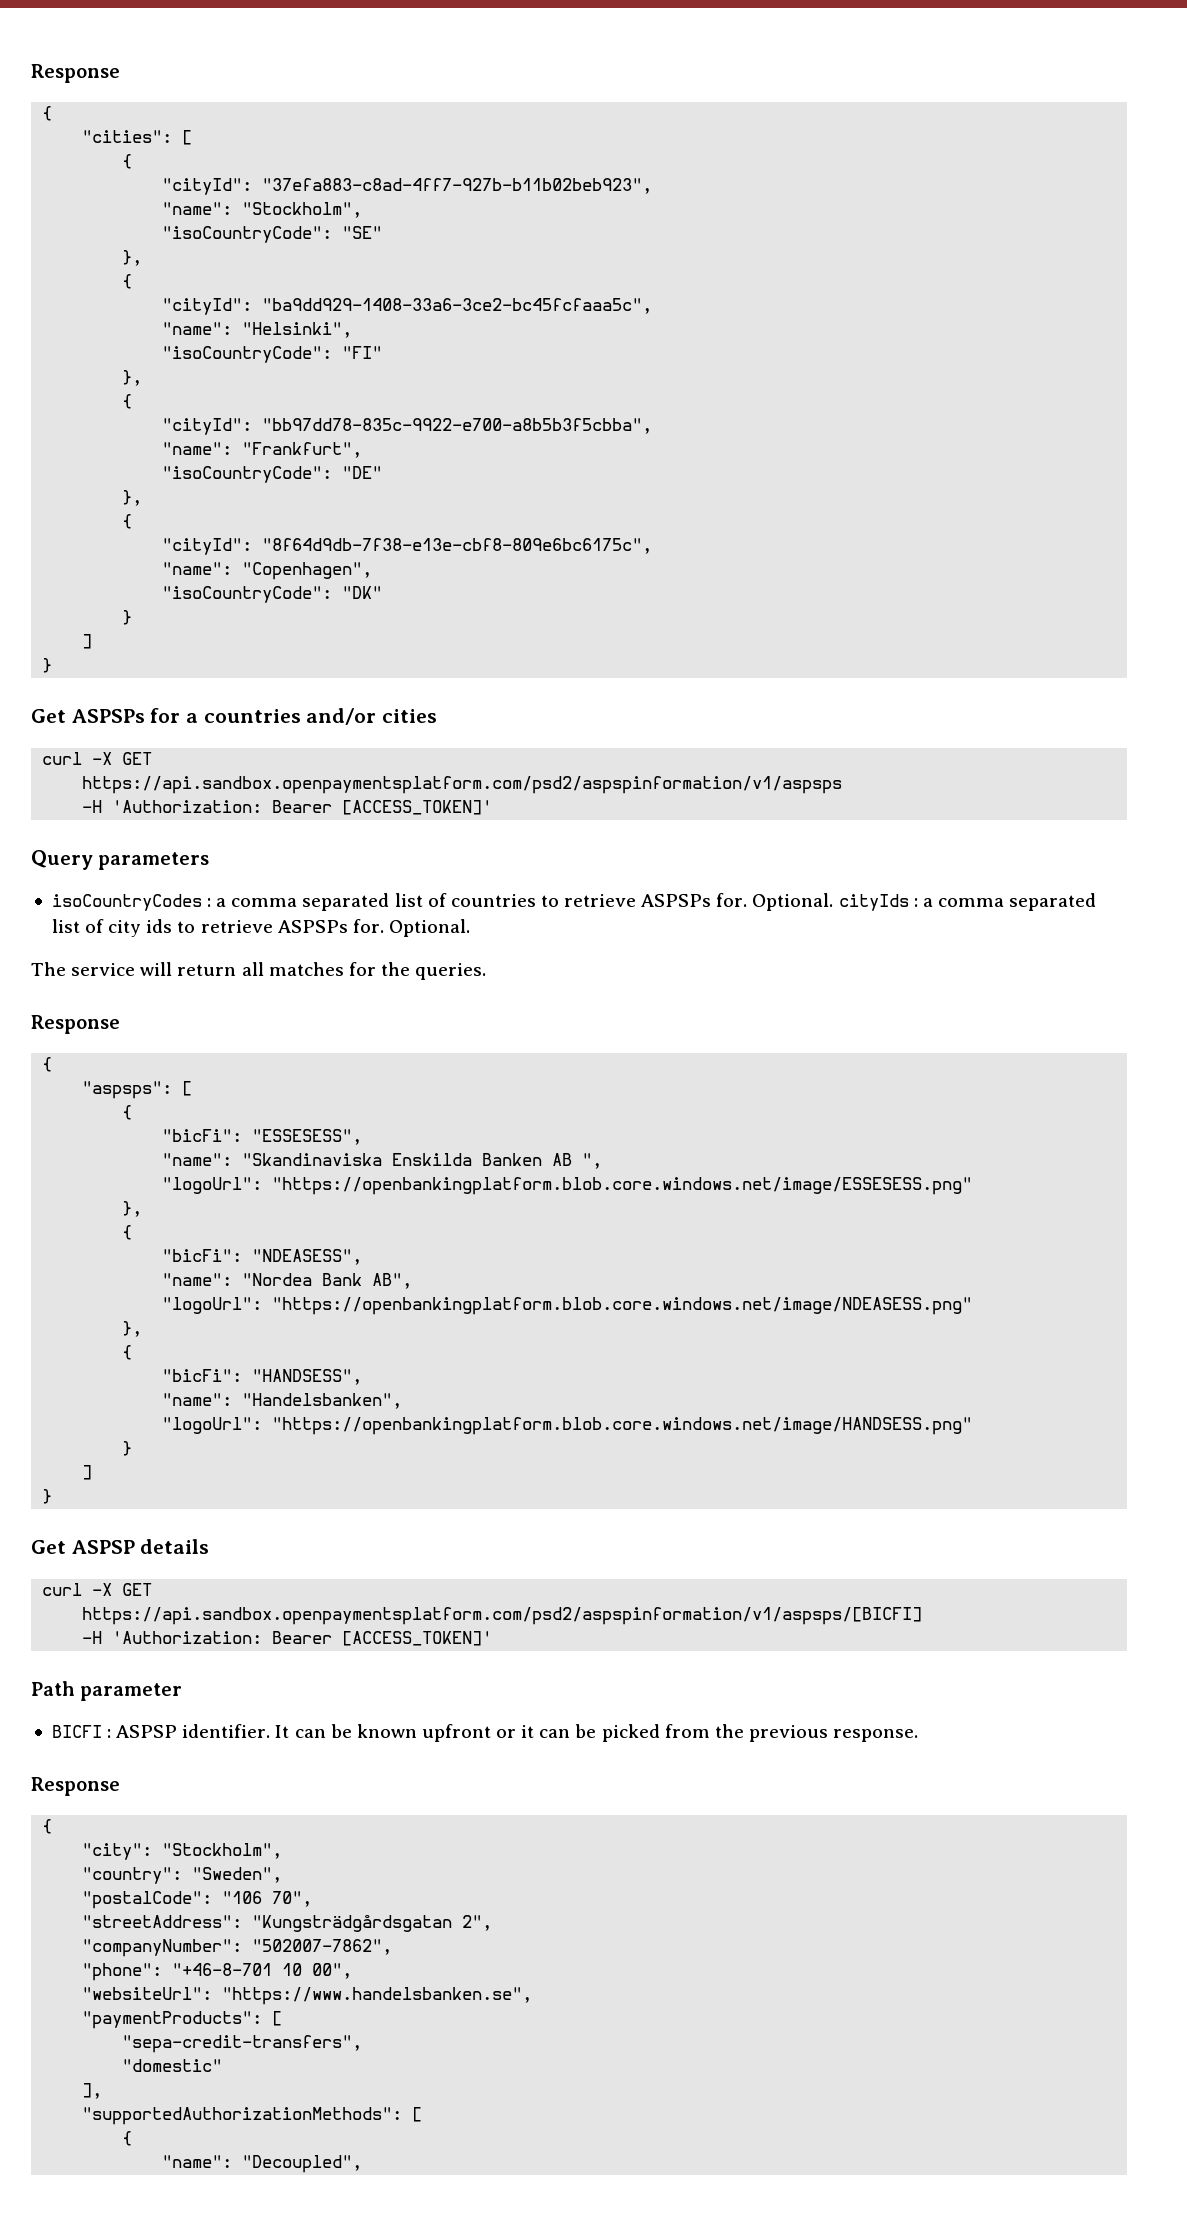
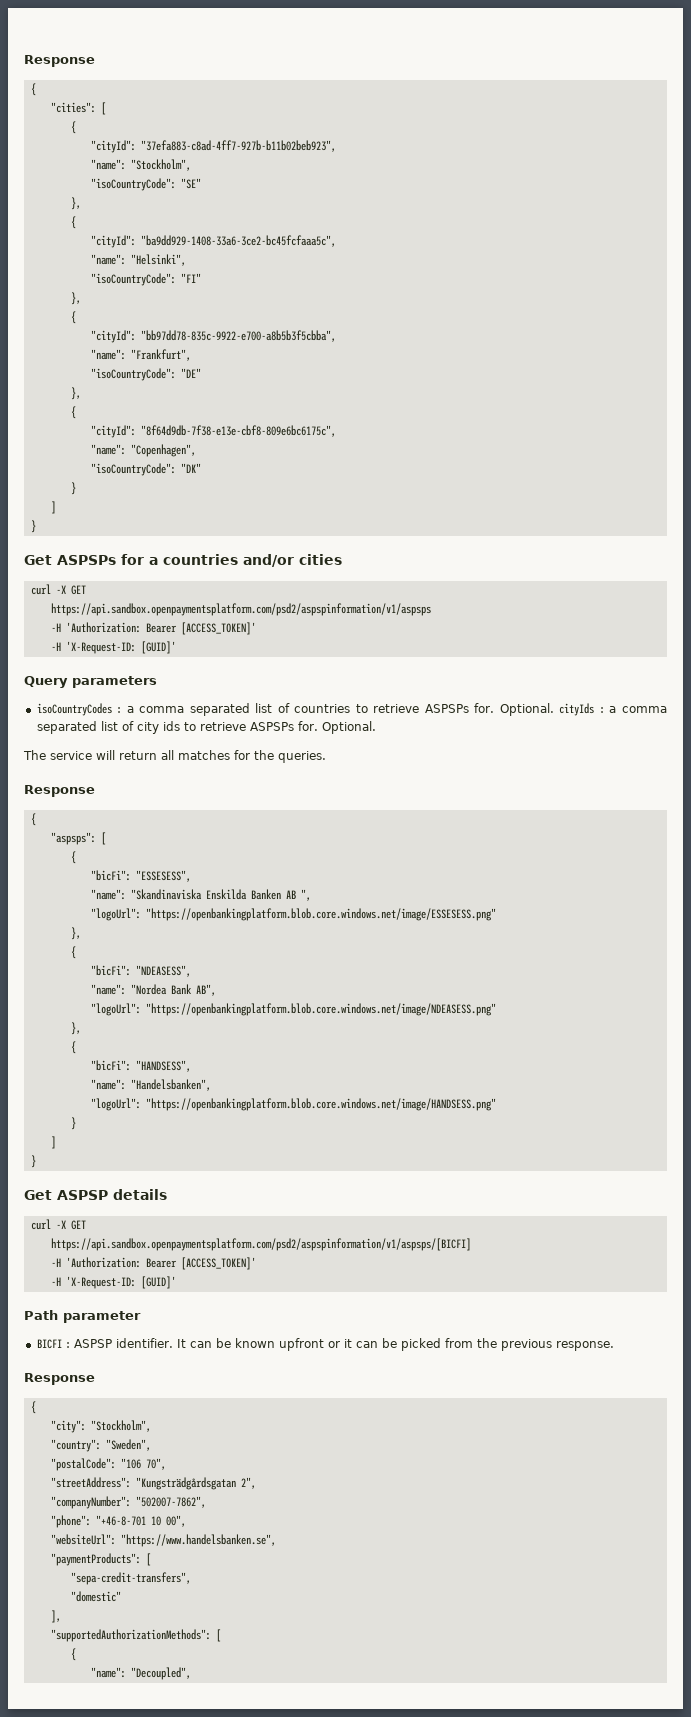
(493, 807) none -> [50,641,176,654] // -H 'X-Request-ID: [GUID]'
(493, 1638) none -> [50,1276,176,1289] // -H 'X-Request-ID: [GUID]'

